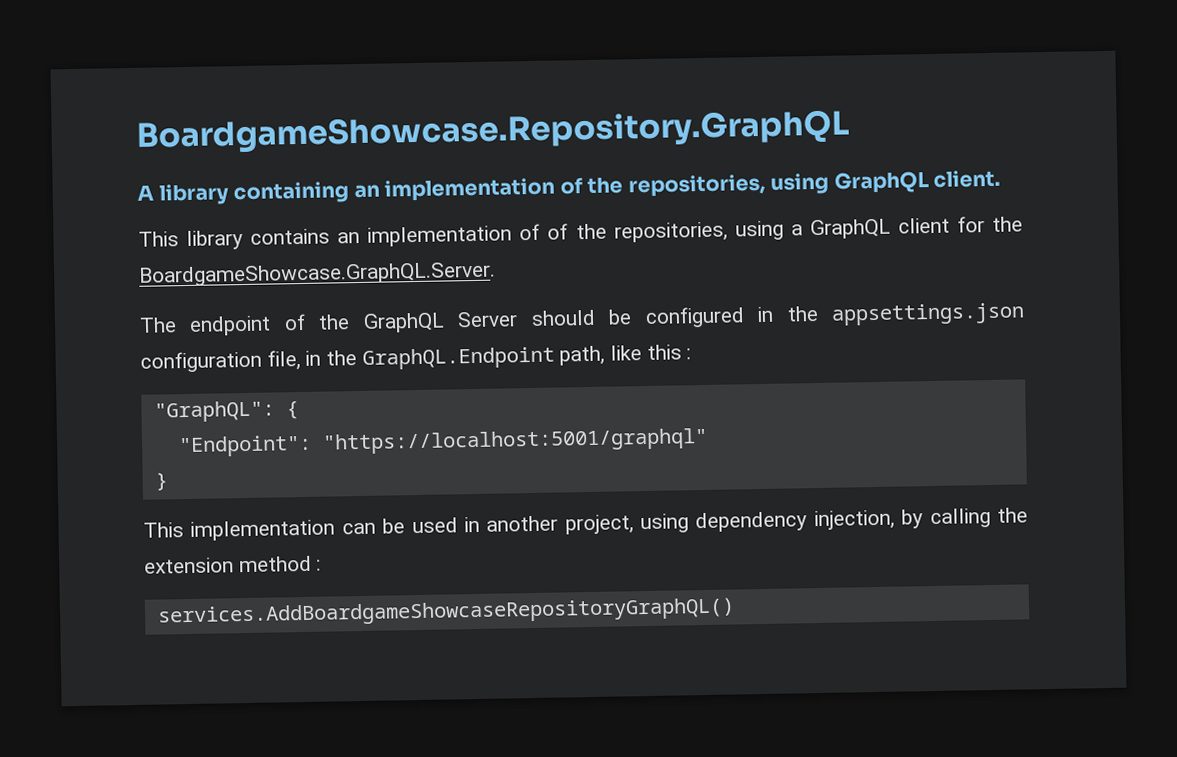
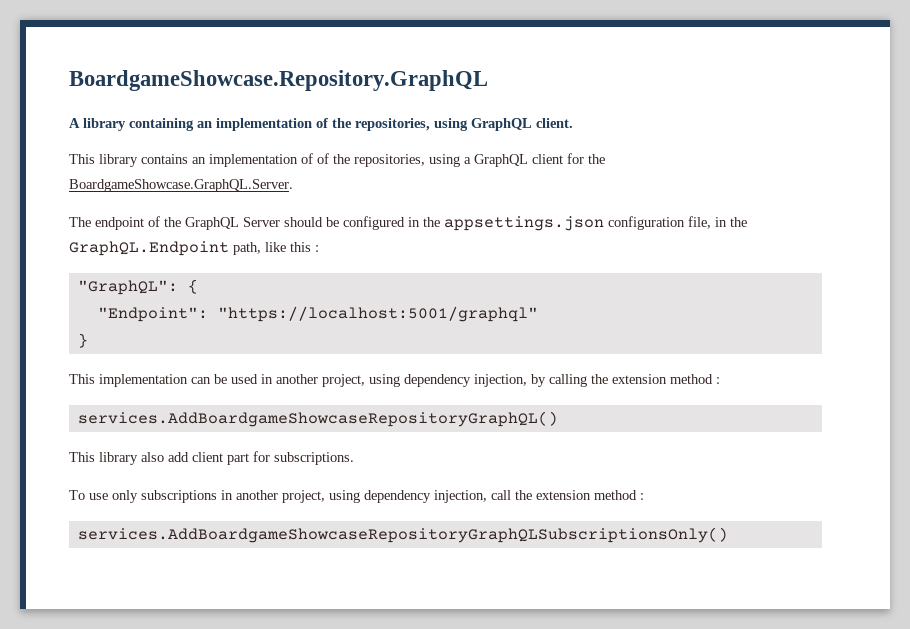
(735, 612) none -> [69,451,354,465] [69,490,644,503] [77,527,728,543] // This library also add client part for subscriptions. // To use only subscriptions in another project, using dependency injection, call the extension method : // services.AddBoardgameShowcaseRepositoryGraphQLSubscriptionsOnly()

